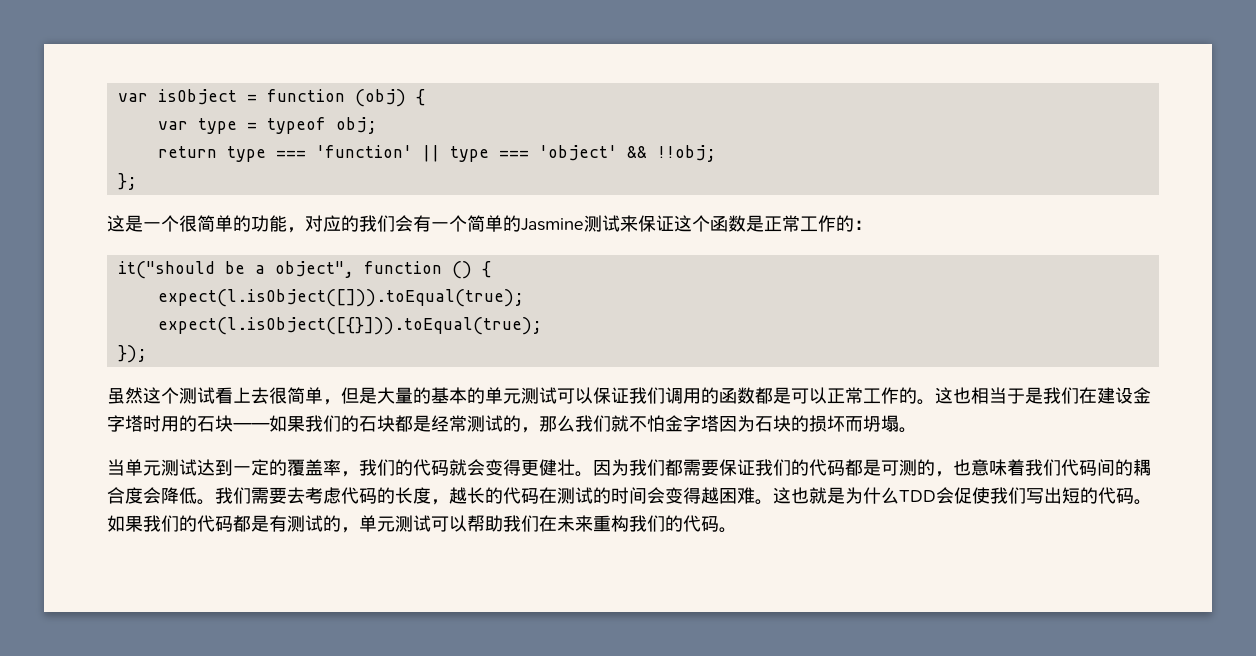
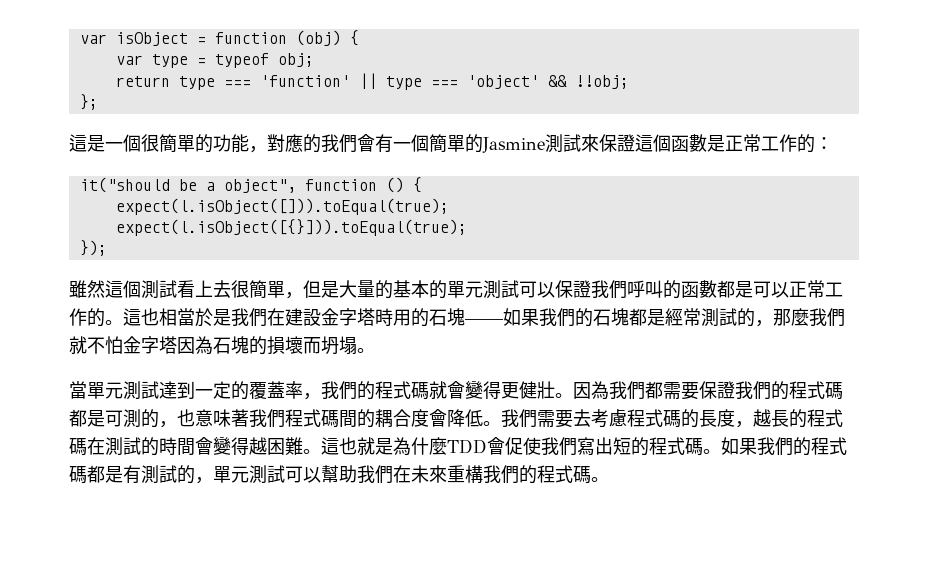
[107,215,746,233] 这是一个很简单的功能，对应的我们会有一个简单的Jasmine测试来保证这个函数 -> [69,134,707,153] 這是一個很簡單的功能，對應的我們會有一個簡單的Jasmine測試來保證這個函數
[107,387,215,404] 虽然这个测试 -> [69,280,177,299] 雖然這個測試
[287,387,323,404] 简单 -> [249,280,285,299] 簡單
[485,387,755,404] 单元测试可以保证我们调用的函数 -> [447,280,717,299] 單元測試可以保證我們呼叫的函數
[935,387,1151,404] [107,415,611,433] 这也相当于是我们在建设金字塔时用的石块——如果我们的石块都是经常测试的，那么我们 -> [123,308,845,327] 這也相當於是我們在建設金字塔時用的石塊——如果我們的石塊都是經常測試的，那麼我們
[737,415,845,432] 为石块的损坏 -> [195,336,303,355] 為石塊的損壞
[107,459,1115,477] 当单元测试达到一定的覆盖率，我们的代码就会变得更健壮。因为我们都需要保证我们的代码都是可测的，也意味着我们代码间 -> [69,380,843,400] [69,409,357,428] 當單元測試達到一定的覆蓋率，我們的程式碼就會變得更健壯。因為我們都需要保證我們的程式碼都是可測的，也意味著我們程式碼間
[143,487,161,504] 会 -> [429,409,447,427] 會
[233,487,251,504] 们 -> [519,409,537,428] 們
[323,487,1152,505] [107,515,719,533] 虑代码的长度，越长的代码在测试的时间会变得越困难。这也就是为什么TDD会促使我们写出短的代码。如果我们的代码都是有测试的，单元测试可以帮助我们在未来重构我们的代码 -> [609,409,843,428] [69,436,847,456] [69,465,591,484] 慮程式碼的長度，越長的程式碼在測試的時間會變得越困難。這也就是為什麼TDD會促使我們寫出短的程式碼。如果我們的程式碼都是有測試的，單元測試可以幫助我們在未來重構我們的程式碼

